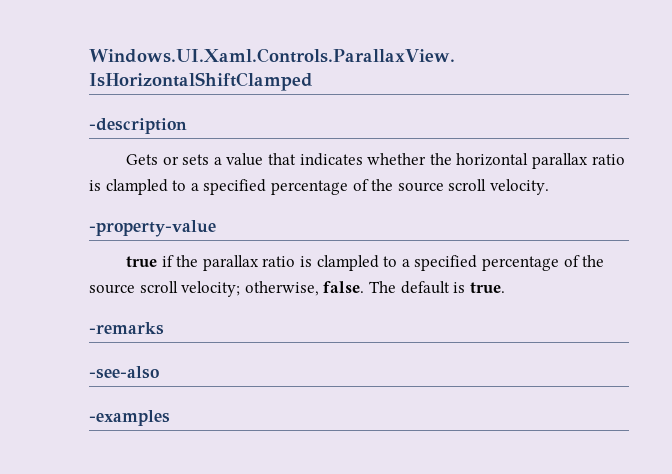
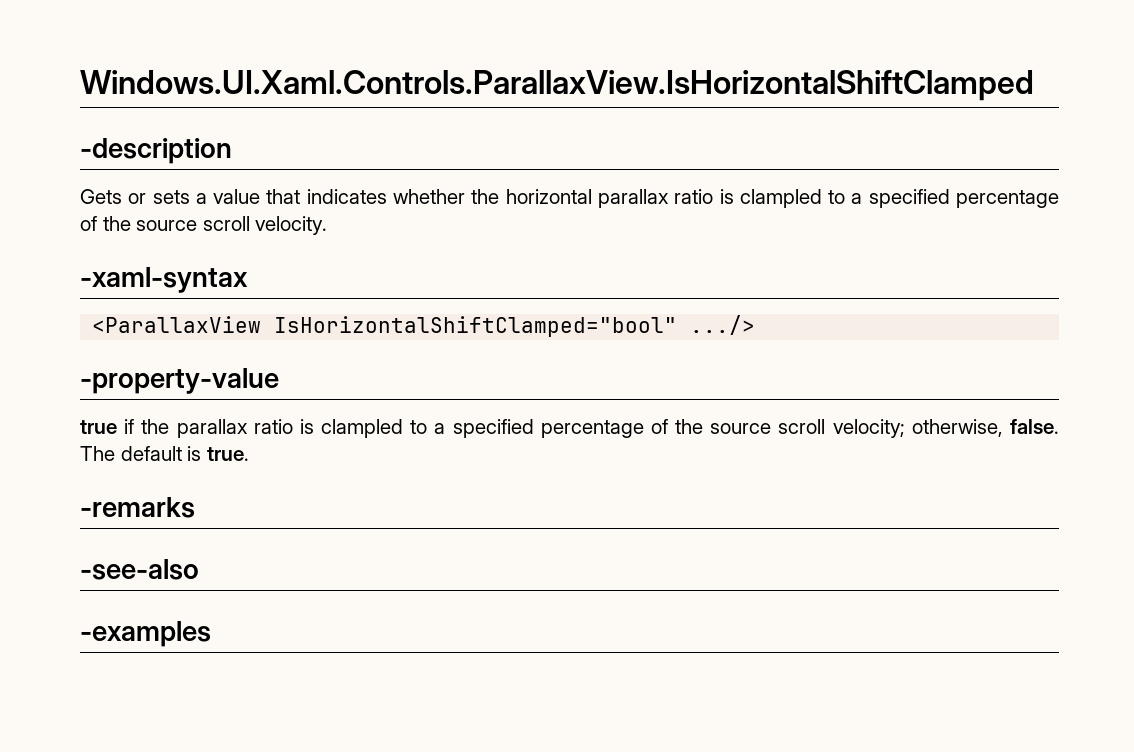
(549, 187) none -> [80,267,248,293] [92,315,756,337] // -xaml-syntax // <ParallaxView IsHorizontalShiftClamped="bool" .../>

